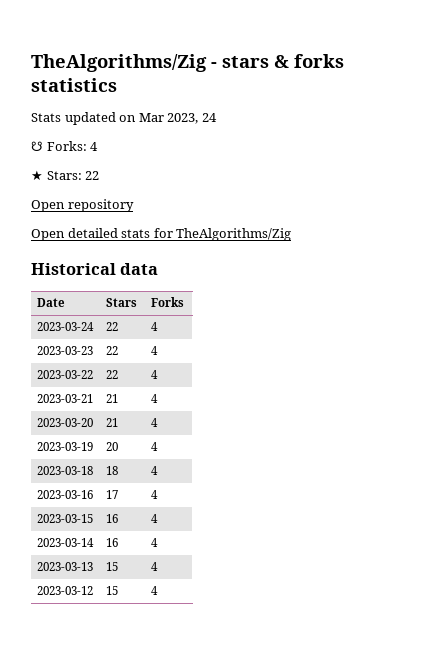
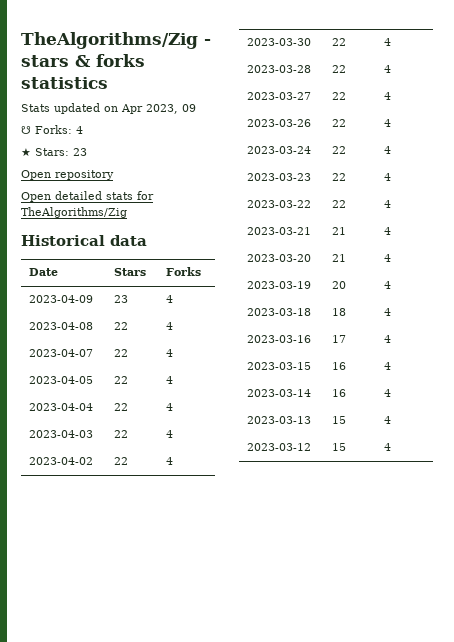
[138,113,217,124] Mar 2023, 24 -> [121,104,196,114] Apr 2023, 09
[85,171,100,180] 22 -> [73,148,87,156] 23
(185, 302) none -> [29,295,94,303] [114,295,129,303] [166,295,174,303] [29,322,94,330] [114,322,129,330] [166,322,174,330] [29,349,94,357] [114,349,129,357] [166,349,174,357] [29,376,94,384] [114,376,129,384] [166,376,174,384] [29,403,94,411] [114,403,129,411] [166,403,174,411] [29,430,94,438] [114,430,129,438] [166,430,174,438] [29,457,94,465] [114,457,129,465] [166,457,174,465] [247,38,312,46] [332,38,347,46] [384,38,392,46] [247,65,312,73] [332,65,347,73] [384,65,392,73] [247,92,312,100] [332,92,347,100] [384,92,392,100] [247,119,312,127] [332,119,347,127] [384,119,392,127] // 2023-04-09 | 23 | 4 // 2023-04-08 | 22 | 4 // 2023-04-07 | 22 | 4 // 2023-04-05 | 22 | 4 // 2023-04-04 | 22 | 4 // 2023-04-03 | 22 | 4 // 2023-04-02 | 22 | 4 // 2023-03-30 | 22 | 4 // 2023-03-28 | 22 | 4 // 2023-03-27 | 22 | 4 // 2023-03-26 | 22 | 4

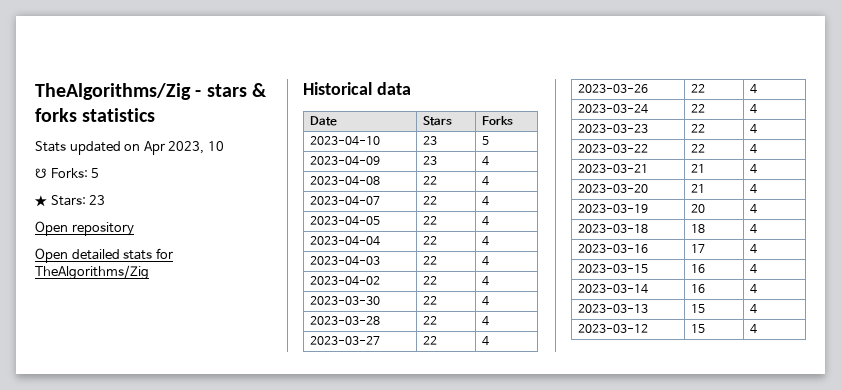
[182,104,196,112] 09 -> [207,141,224,151] 10
[76,126,83,134] 4 -> [91,168,100,178] 5
(202, 271) none -> [310,136,381,146] [423,136,438,145] [482,136,490,145] // 2023-04-10 | 23 | 5

